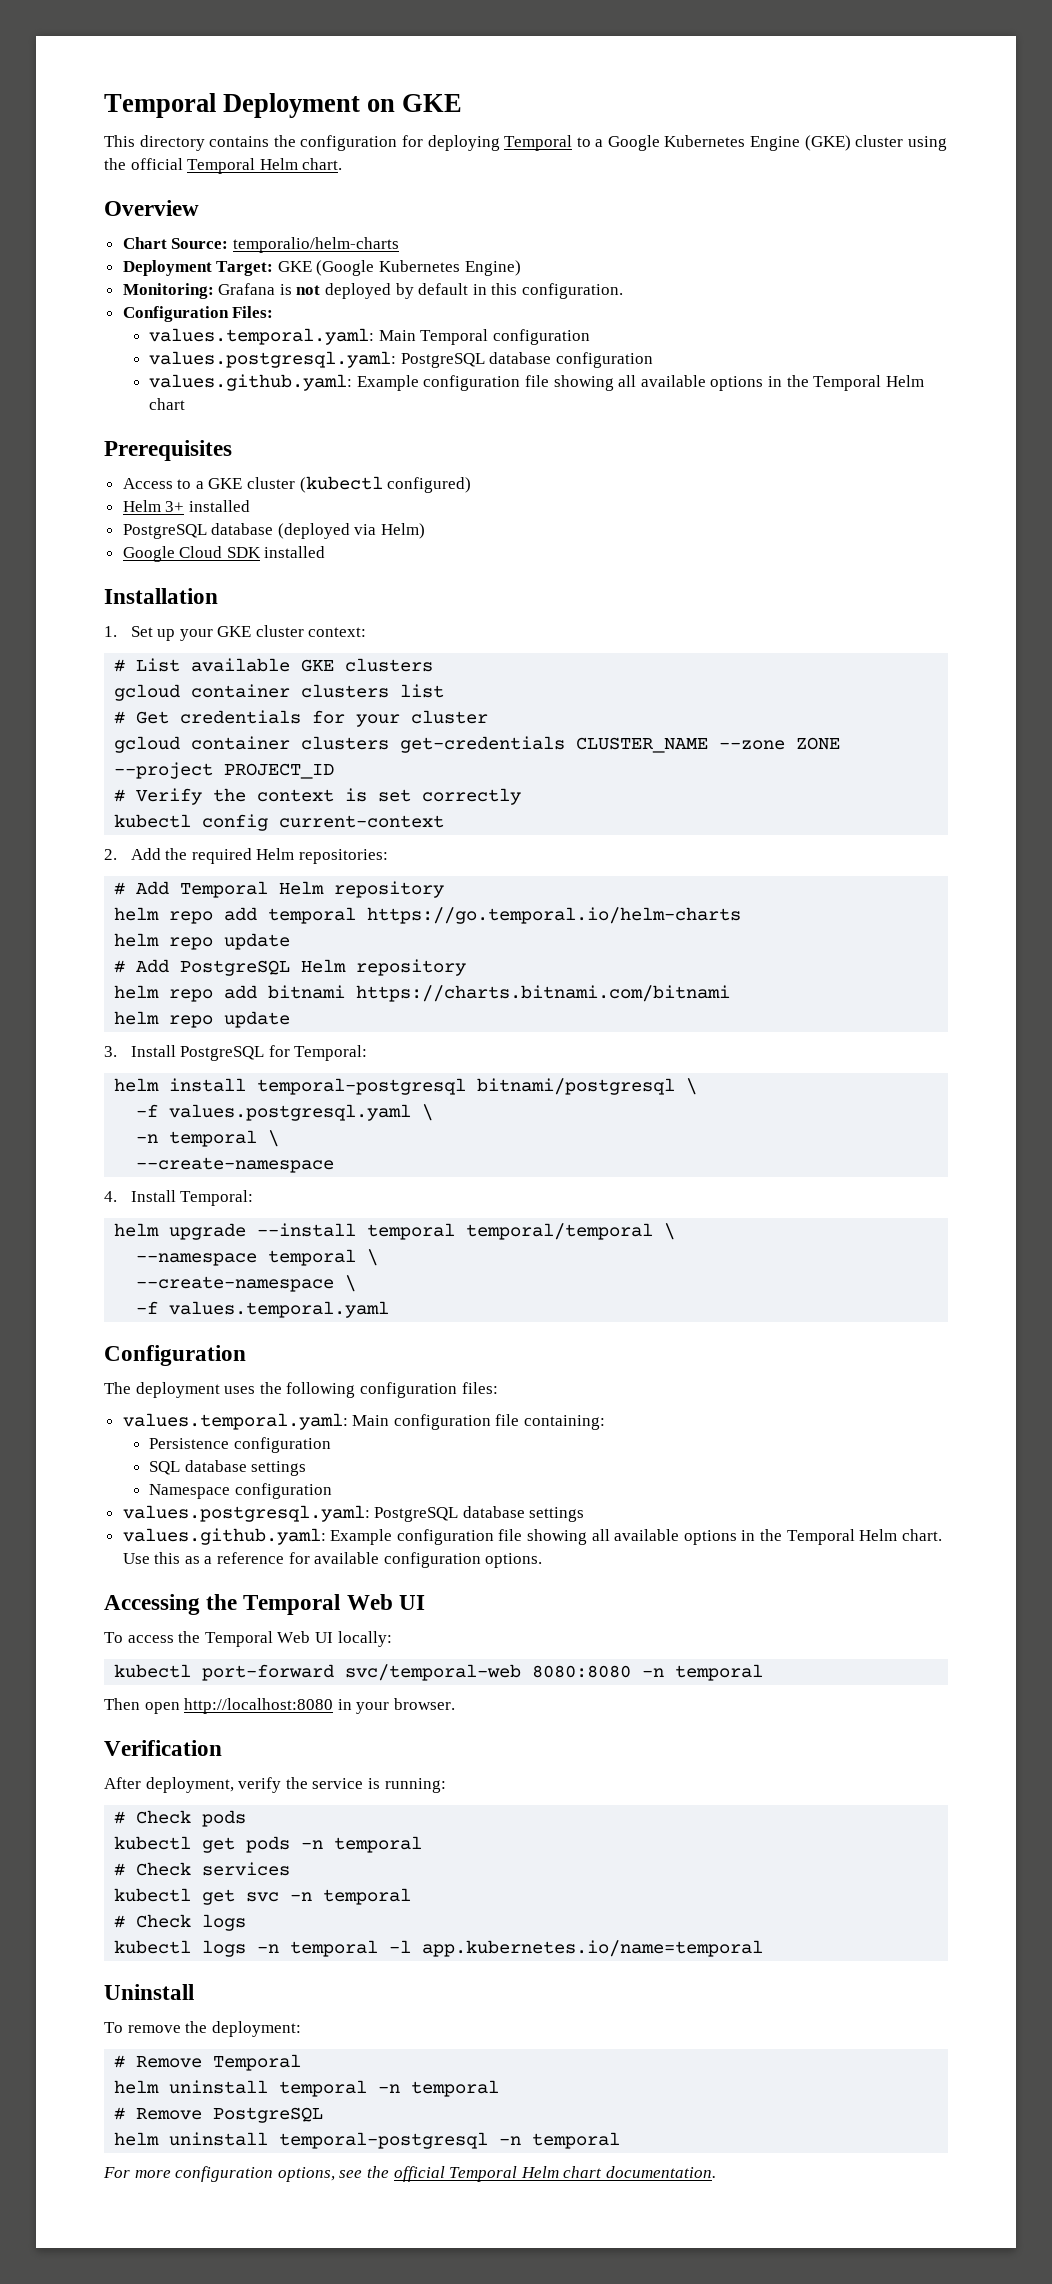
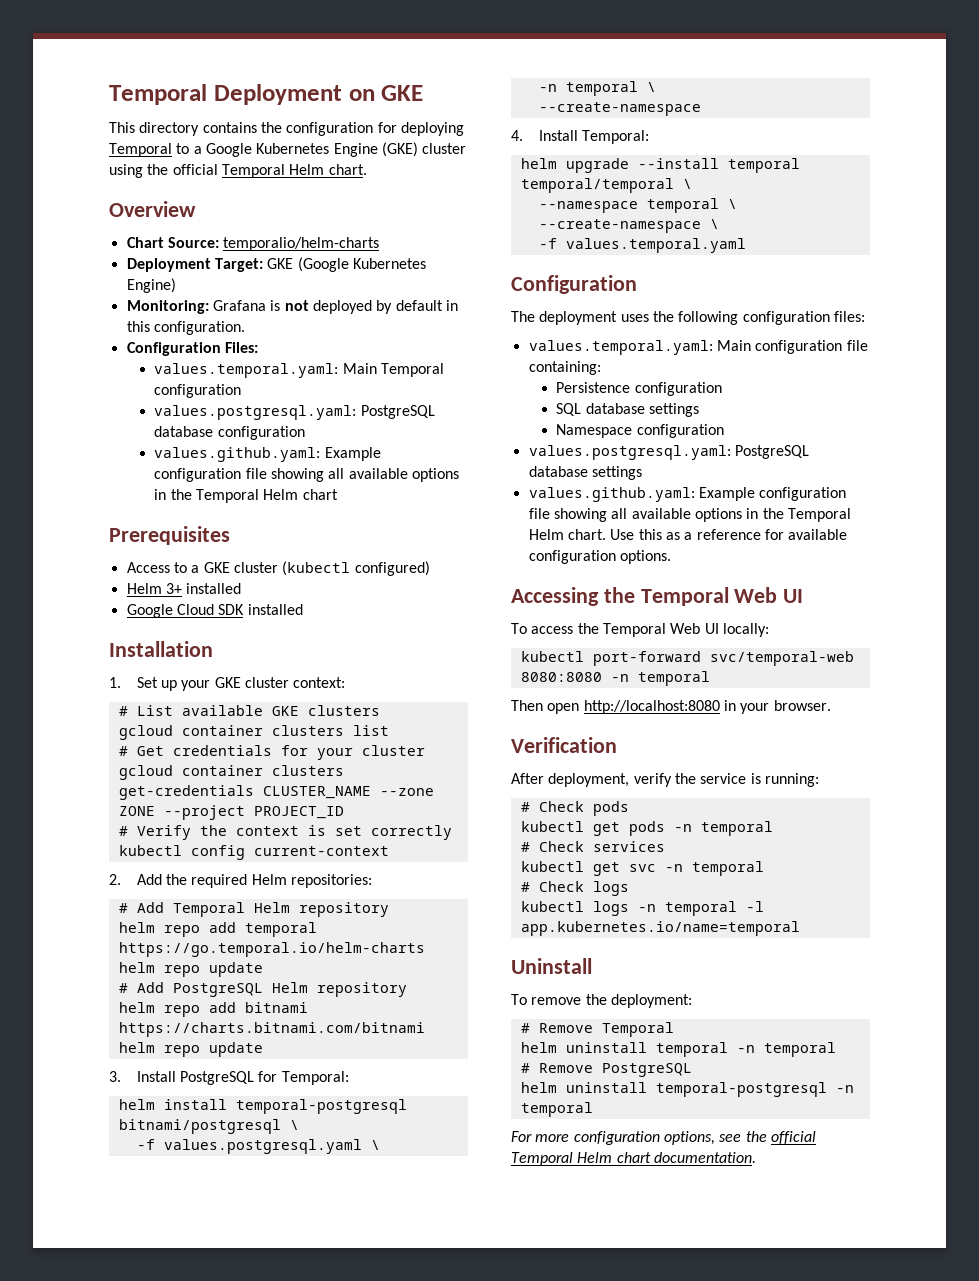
[122,523,426,539] // PostgreSQL database (deployed via Helm) -> (242, 588) none

